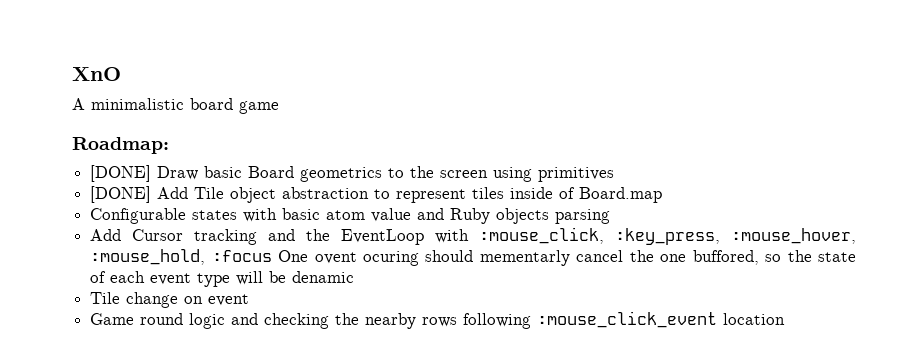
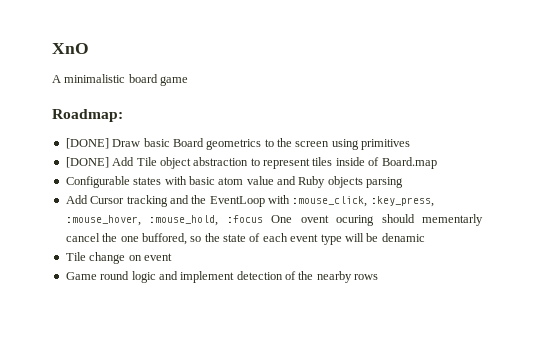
[264,311,786,329] checking the nearby rows following :mouse_click_event location -> [180,271,379,283] implement detection of the nearby rows

